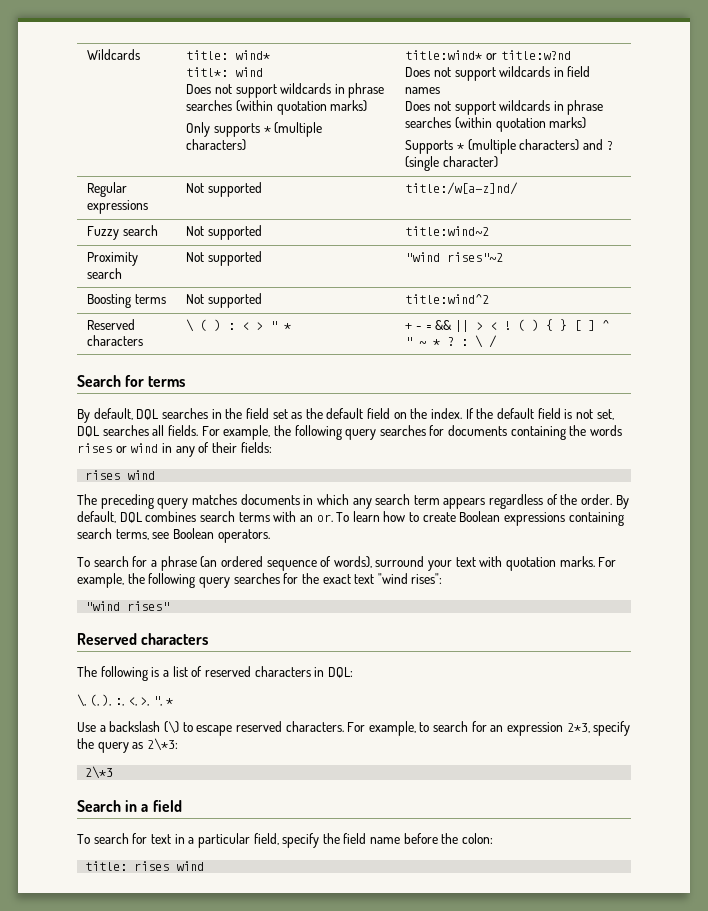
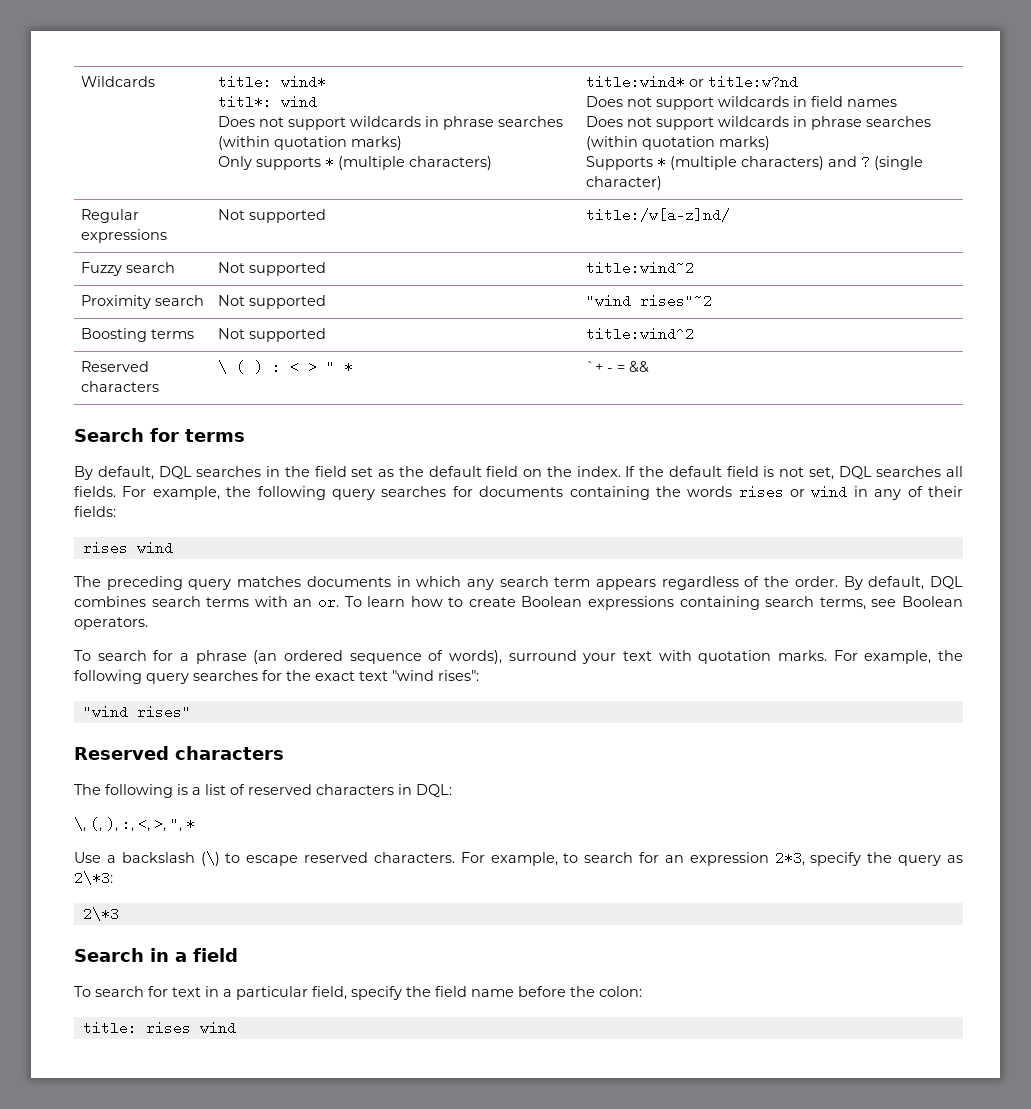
[405,323,413,330] + -> [586,361,604,372] `+
[454,319,609,332] [405,335,498,348] || > < ! ( ) { } [ ] ^ " ~ * ? : \ / -> (650, 367) none

